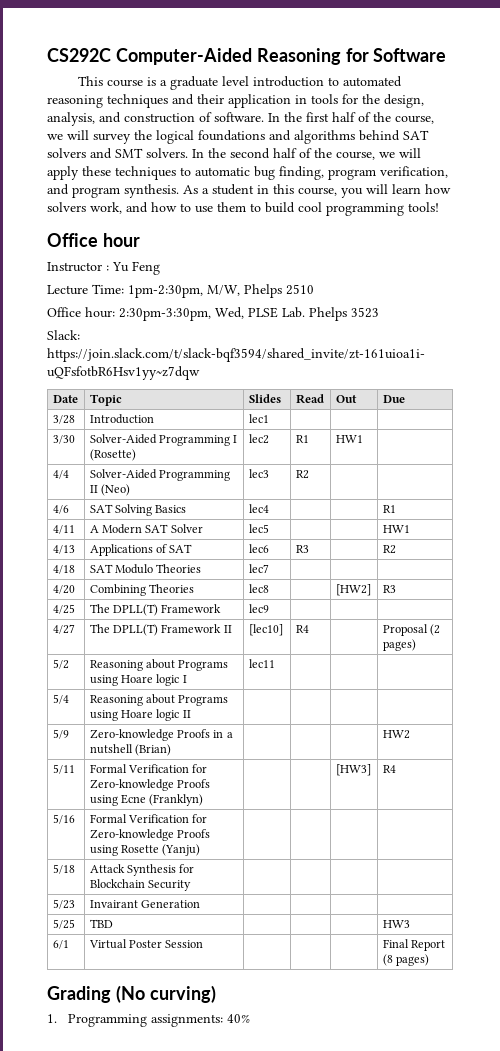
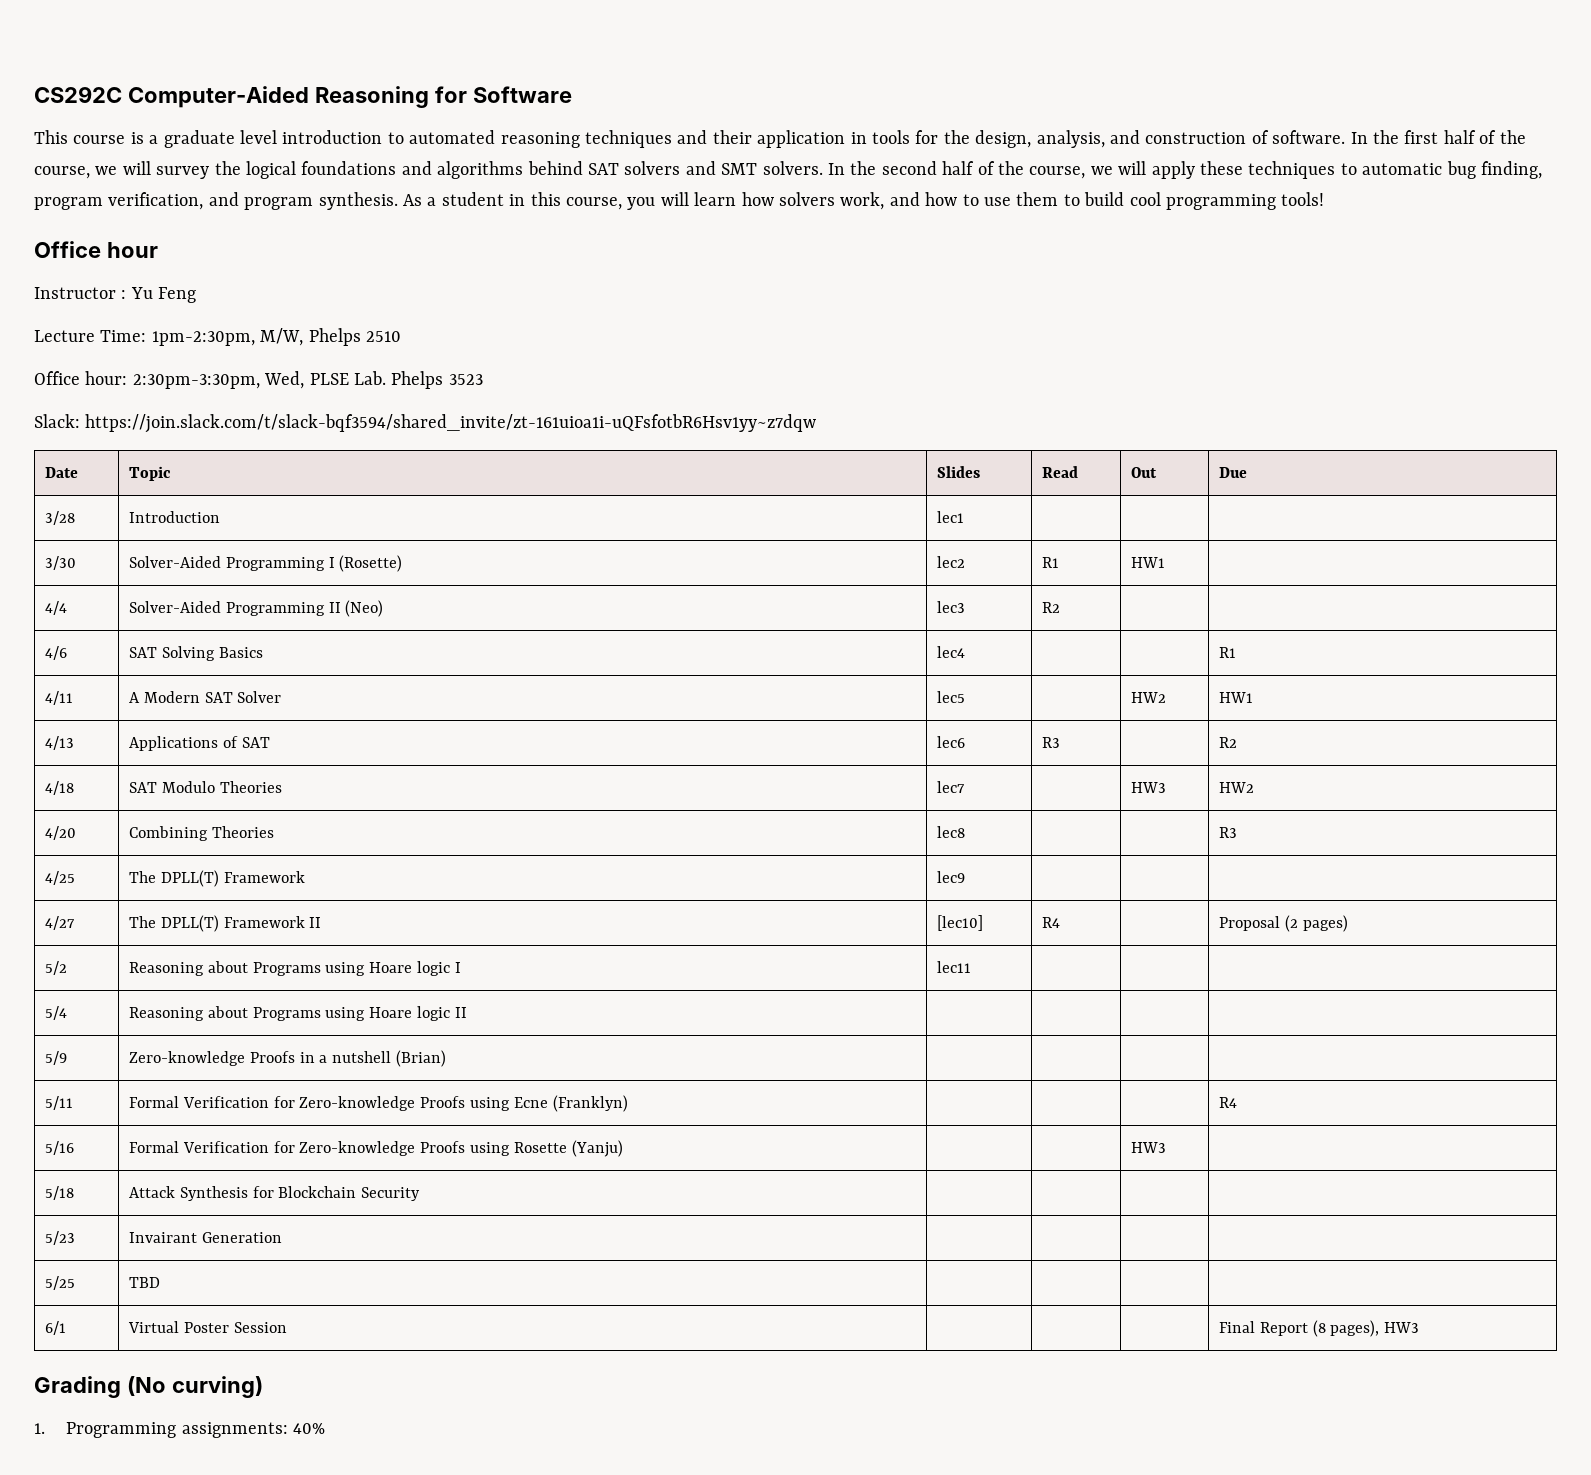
(269, 528) none -> [1130,692,1166,703] HW2
(269, 568) | -> [1130,782,1166,793] [1218,782,1254,793] HW3 | HW2
[335,584,371,596] [HW2] -> (965, 832) none
[382,730,410,739] HW2 -> (447, 1058) none
[335,764,371,776] [HW3] -> (628, 1103) none
(201, 850) none -> [1130,1142,1166,1153] HW3
[382,920,410,928] HW3 -> (160, 1282) none
[396,954,430,966] pages) -> [1330,1320,1420,1337] pages), HW3

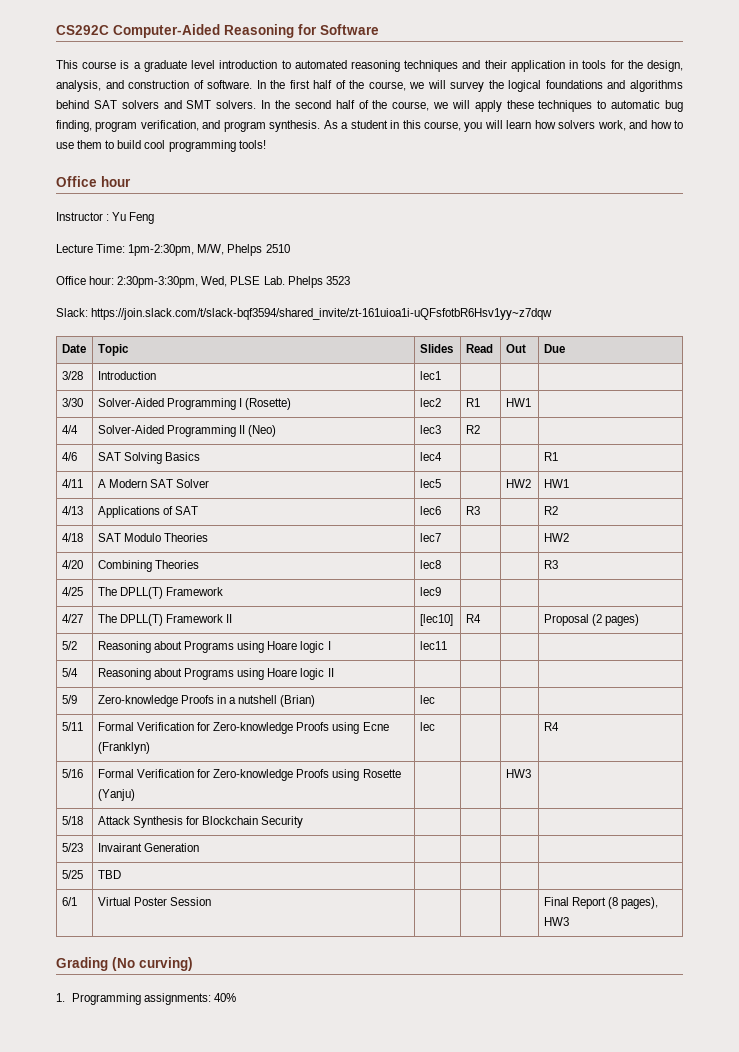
[1130,782,1166,793] HW3 -> (441, 537) none
(447, 1058) none -> [419,695,435,704] lec
(628, 1103) none -> [419,722,435,731] lec

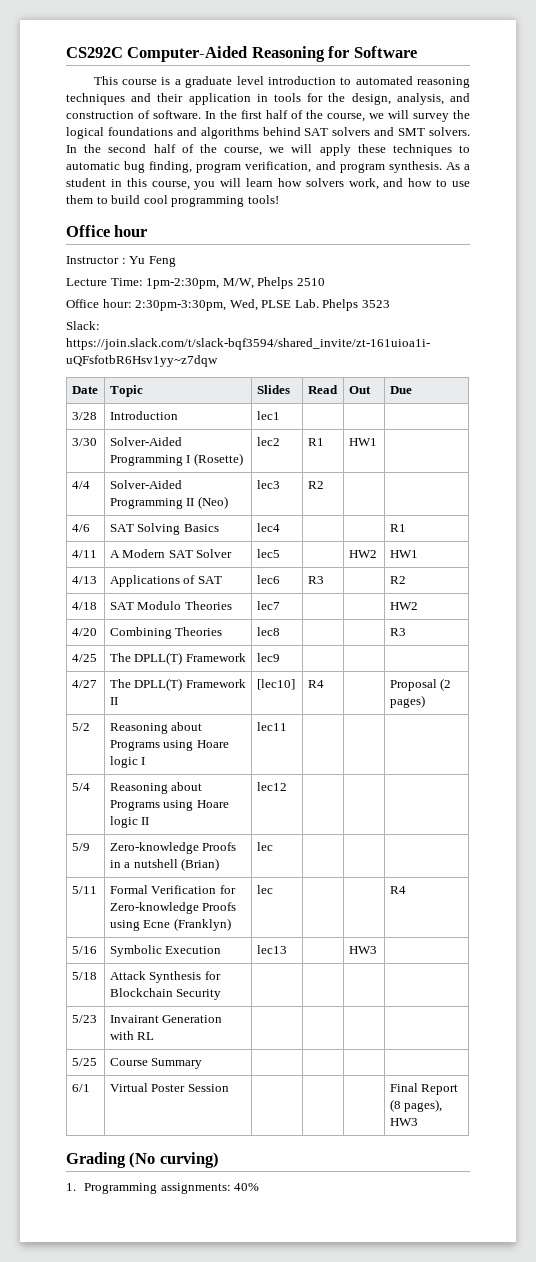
(334, 672) none -> [256,782,287,791] lec12
[97,769,401,781] [97,789,135,801] Formal Verification for Zero-knowledge Proofs using Rosette (Yanju) | -> [109,945,222,957] [256,945,287,954] Symbolic Execution | lec13
(199, 847) none -> [109,1031,155,1040] with RL
[97,870,121,879] TBD -> [109,1058,203,1069] Course Summary

